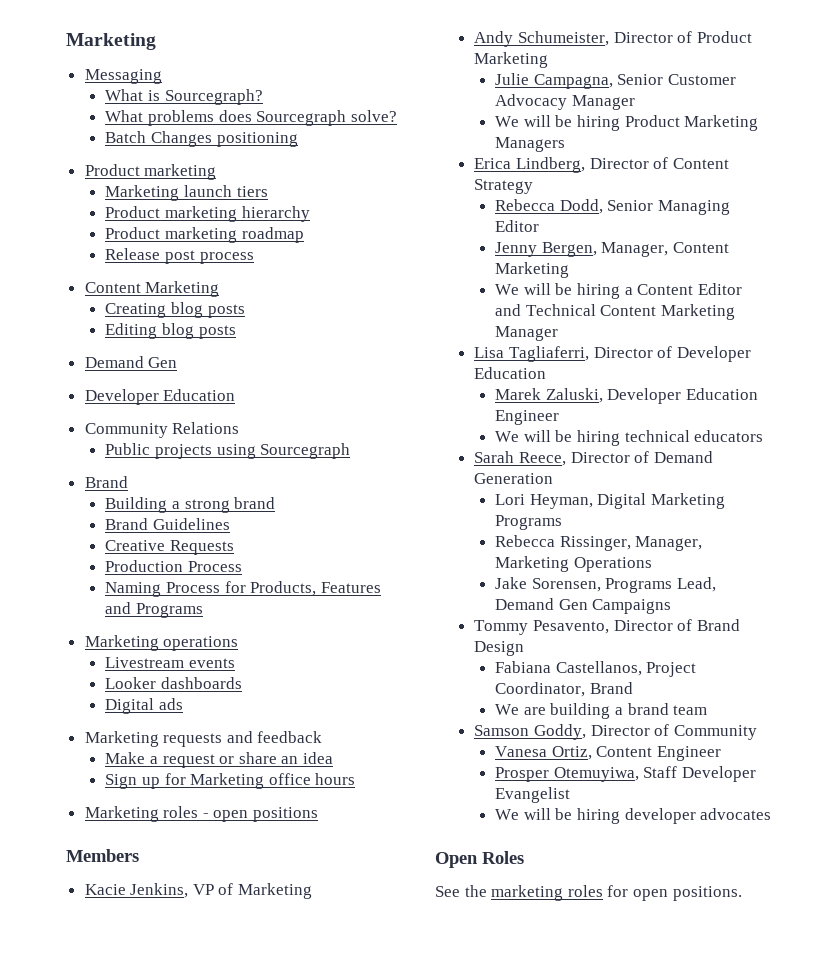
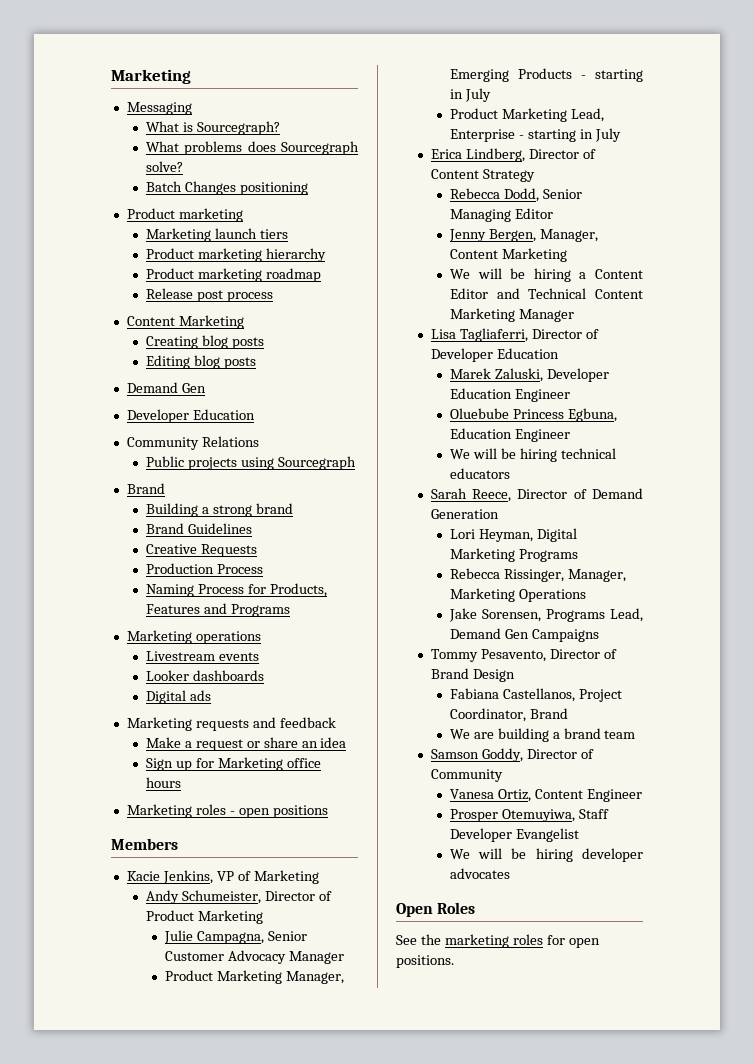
[495,115,759,131] [495,137,566,152] We will be hiring Product Marketing Managers -> [164,970,344,984] [449,68,643,82] [449,88,491,102] [449,108,604,122] [449,128,621,142] Product Marketing Manager, Emerging Products - starting in July // Product Marketing Lead, Enterprise - starting in July
(560, 417) none -> [449,408,617,422] [449,428,570,442] // Oluebube Princess Egbuna, Education Engineer

